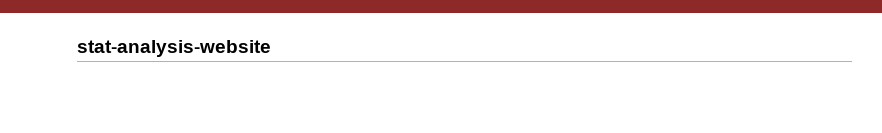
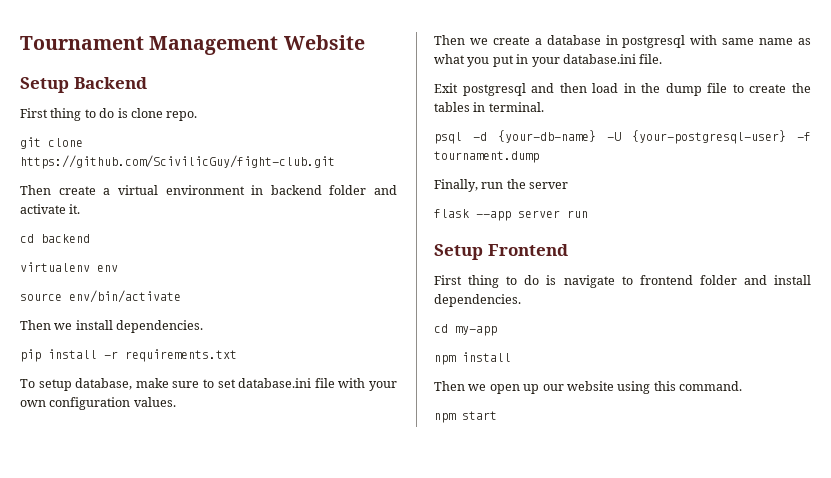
[77,40,271,57] stat-analysis-website -> [20,35,365,55] [20,77,147,93] [20,108,198,121] [20,137,83,149] [20,155,335,169] [20,185,397,195] [20,204,81,214] [20,234,90,243] [20,262,118,272] [20,290,181,303] [20,320,204,333] [20,349,237,362] [20,378,398,391] [20,397,176,410] [434,35,811,48] [434,54,663,67] [434,83,811,96] [434,102,544,112] [434,130,811,144] [434,151,539,163] [434,179,569,192] [434,209,588,221] [434,244,568,260] [434,275,811,288] [434,294,521,307] [434,324,497,336] [434,352,511,365] [434,381,742,394] [434,411,497,423] Tournament Management Website // Setup Backend // First thing to do is clone repo. // git clone https://github.com/ScivilicGuy/fight-club.git // Then create a virtual environment in backend folder and activate it. // cd backend // virtualenv env // source env/bin/activate // Then we install dependencies. // pip install -r requirements.txt // To setup database, make sure to set database.ini file with your own configuration values. // Then we create a database in postgresql with same name as what you put in your database.ini file. // Exit postgresql and then load in the dump file to create the tables in terminal. // psql -d {your-db-name} -U {your-postgresql-user} -f tournament.dump // Finally, run the server // flask --app server run // Setup Frontend // First thing to do is navigate to frontend folder and install dependencies. // cd my-app // npm install // Then we open up our website using this command. // npm start

